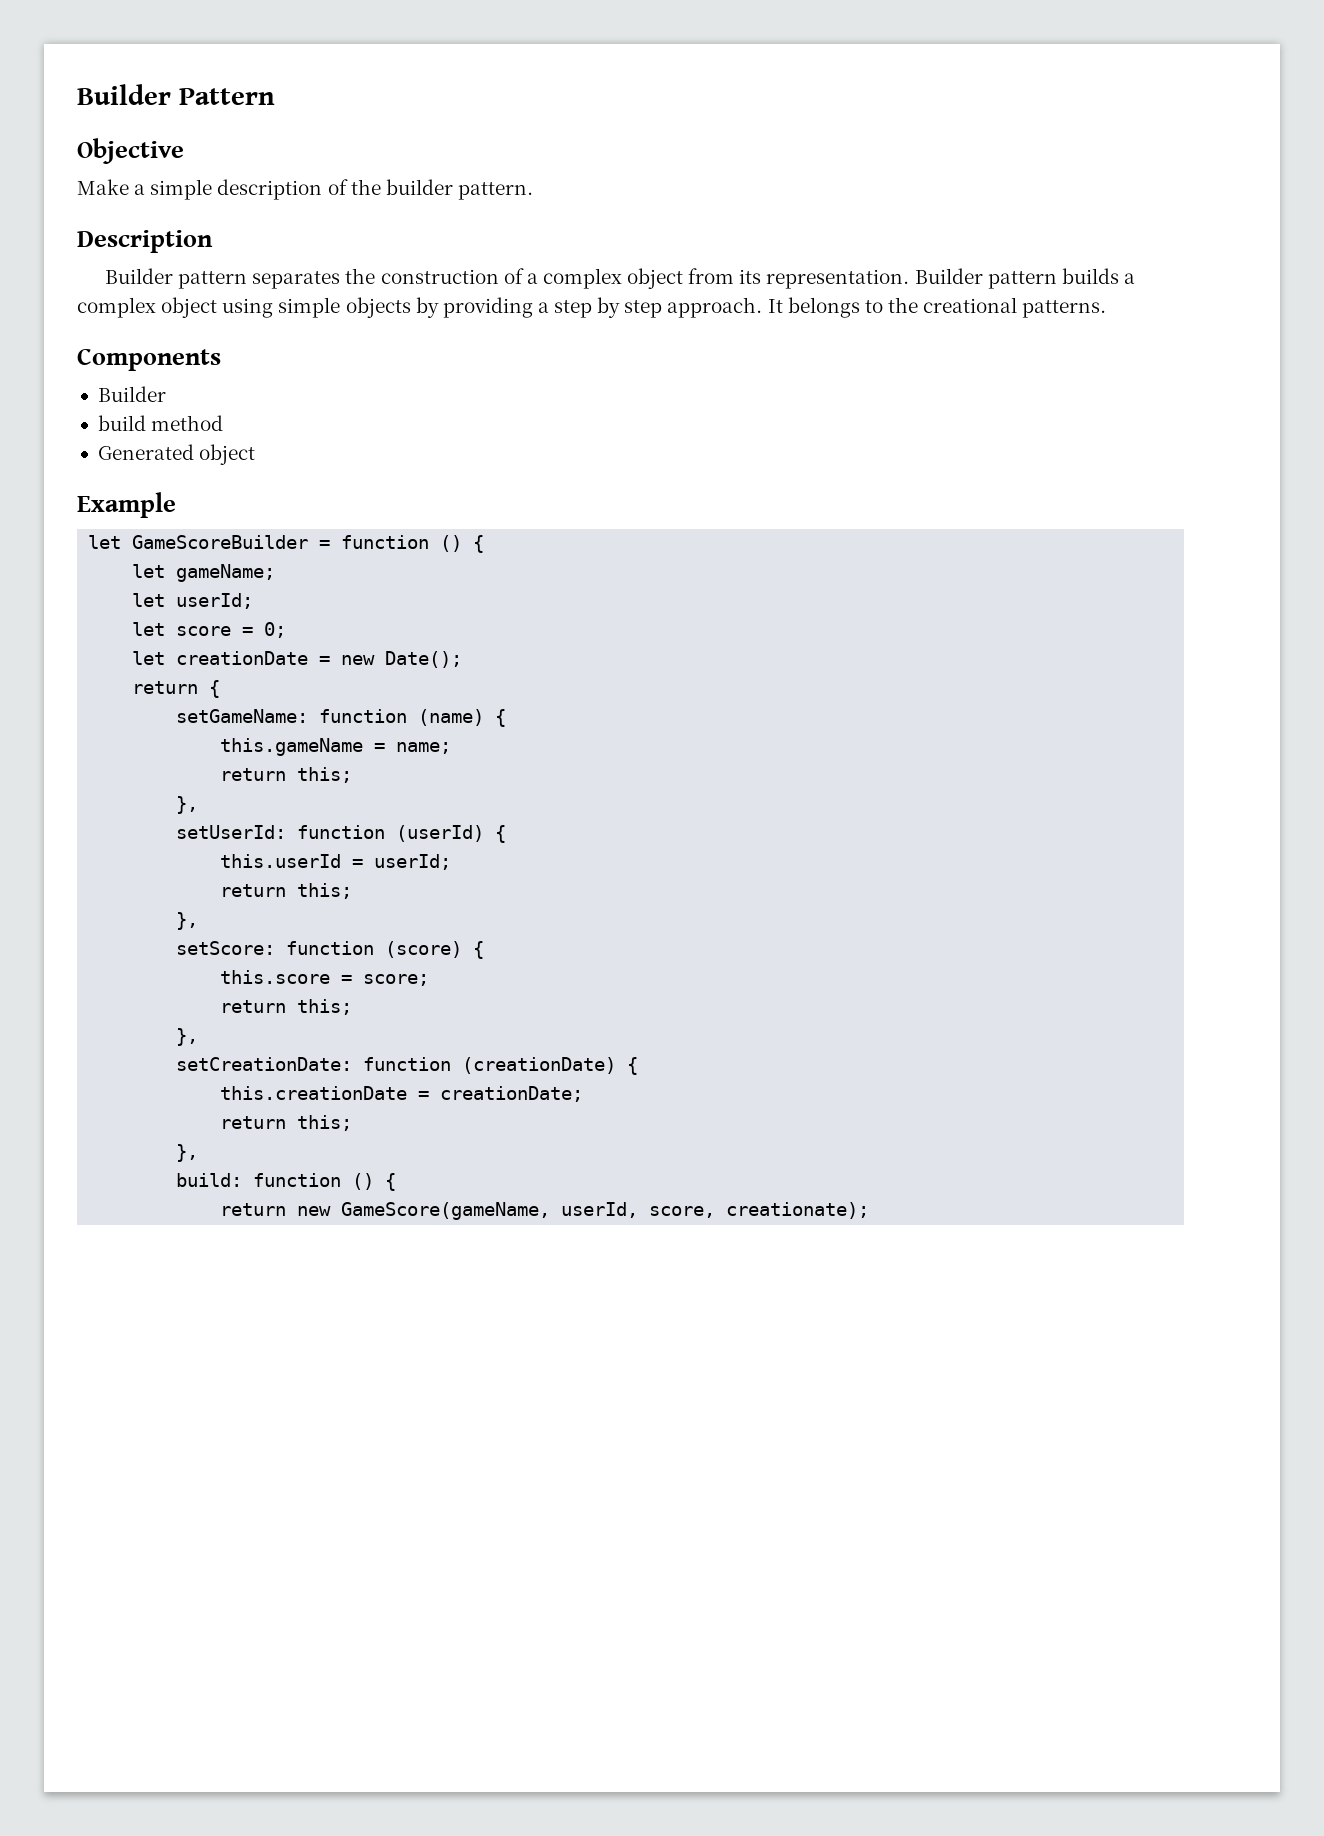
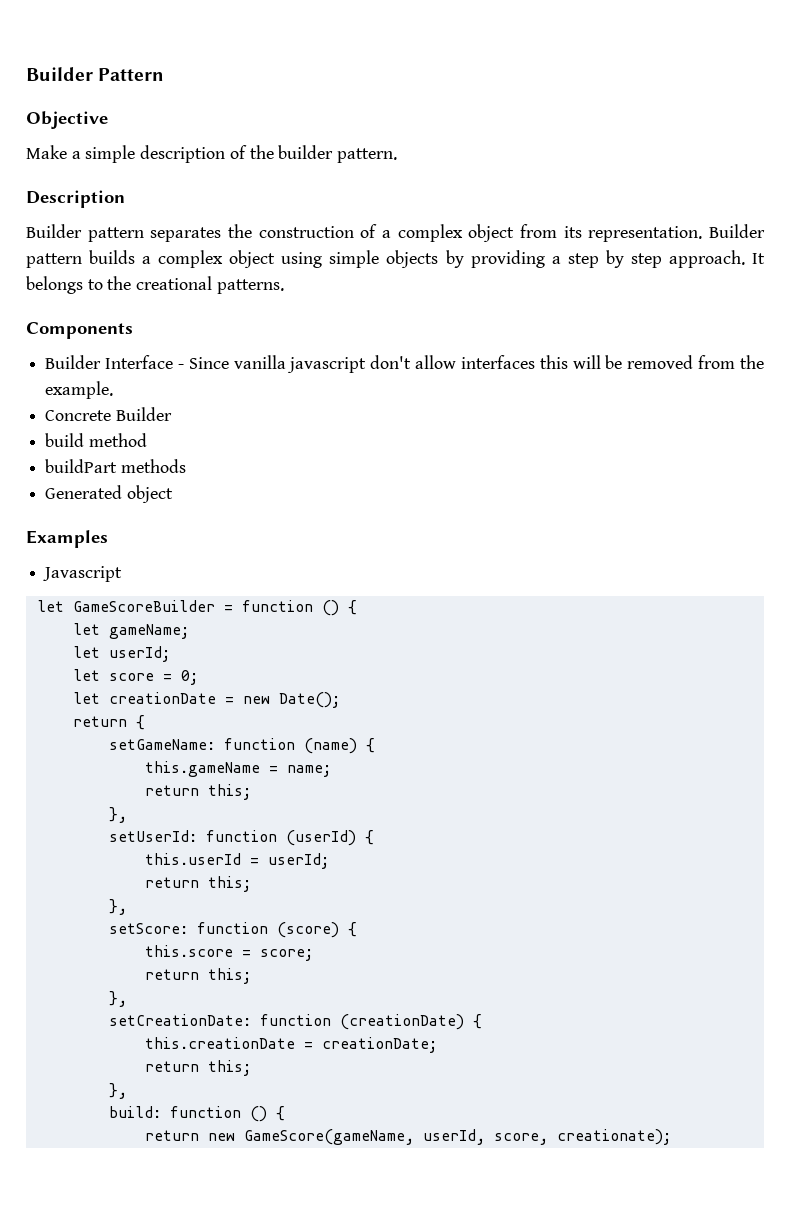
(166, 394) none -> [105,355,764,373] [45,381,114,399] [45,407,172,421] Interface - Since vanilla javascript don't allow interfaces this will be removed from the example. // Concrete Builder
(224, 423) none -> [45,459,186,473] // buildPart methods
[77,492,176,518] Example -> [26,530,108,548] [43,566,123,582] Examples // Javascript

